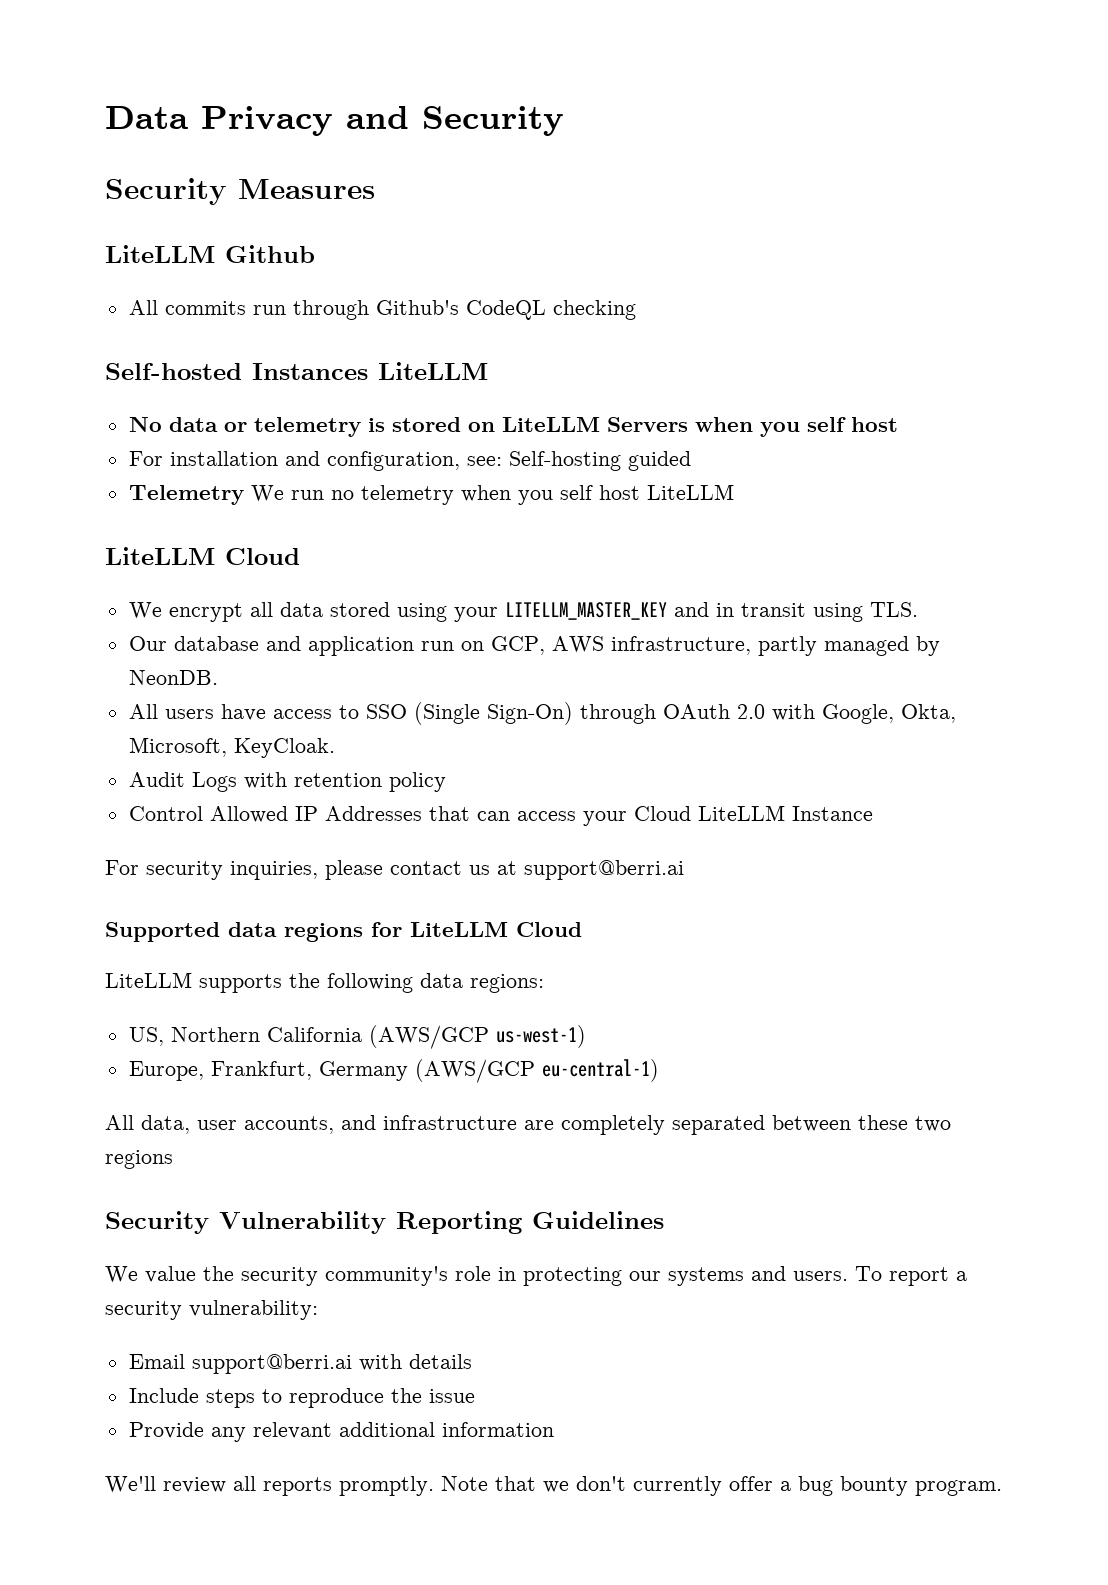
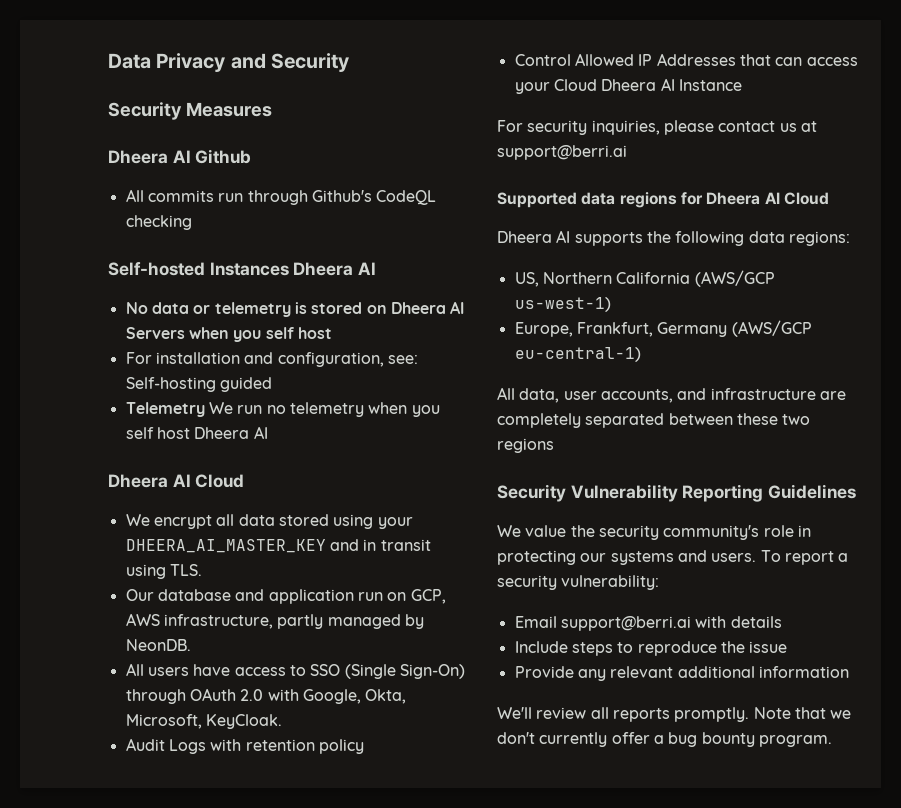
[105,245,215,263] LiteLLM -> [108,150,191,164] Dheera AI
[378,362,488,380] LiteLLM -> [293,262,377,276] Dheera AI
[501,417,600,432] LiteLLM -> [390,301,465,314] Dheera AI
[646,484,734,500] [105,547,215,565] LiteLLM // LiteLLM -> [194,426,268,439] [108,474,191,488] Dheera AI // Dheera AI
[504,602,667,620] LITELLM_MASTER_KEY -> [125,539,326,553] DHEERA_AI_MASTER_KEY
[697,805,785,821] LiteLLM -> [601,78,675,91] Dheera AI
[410,922,582,937] [105,972,192,988] LiteLLM Cloud // LiteLLM -> [706,192,829,205] [497,230,571,243] Dheera AI Cloud // Dheera AI

